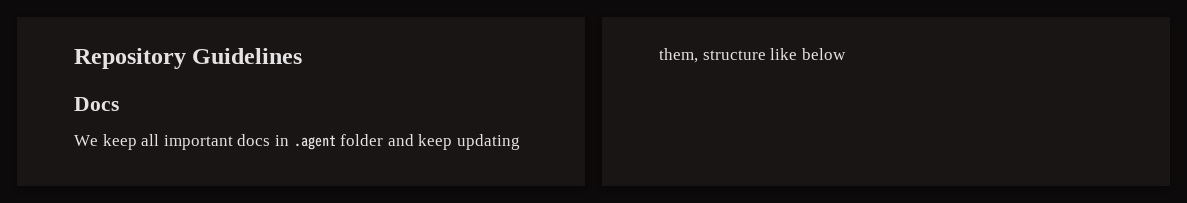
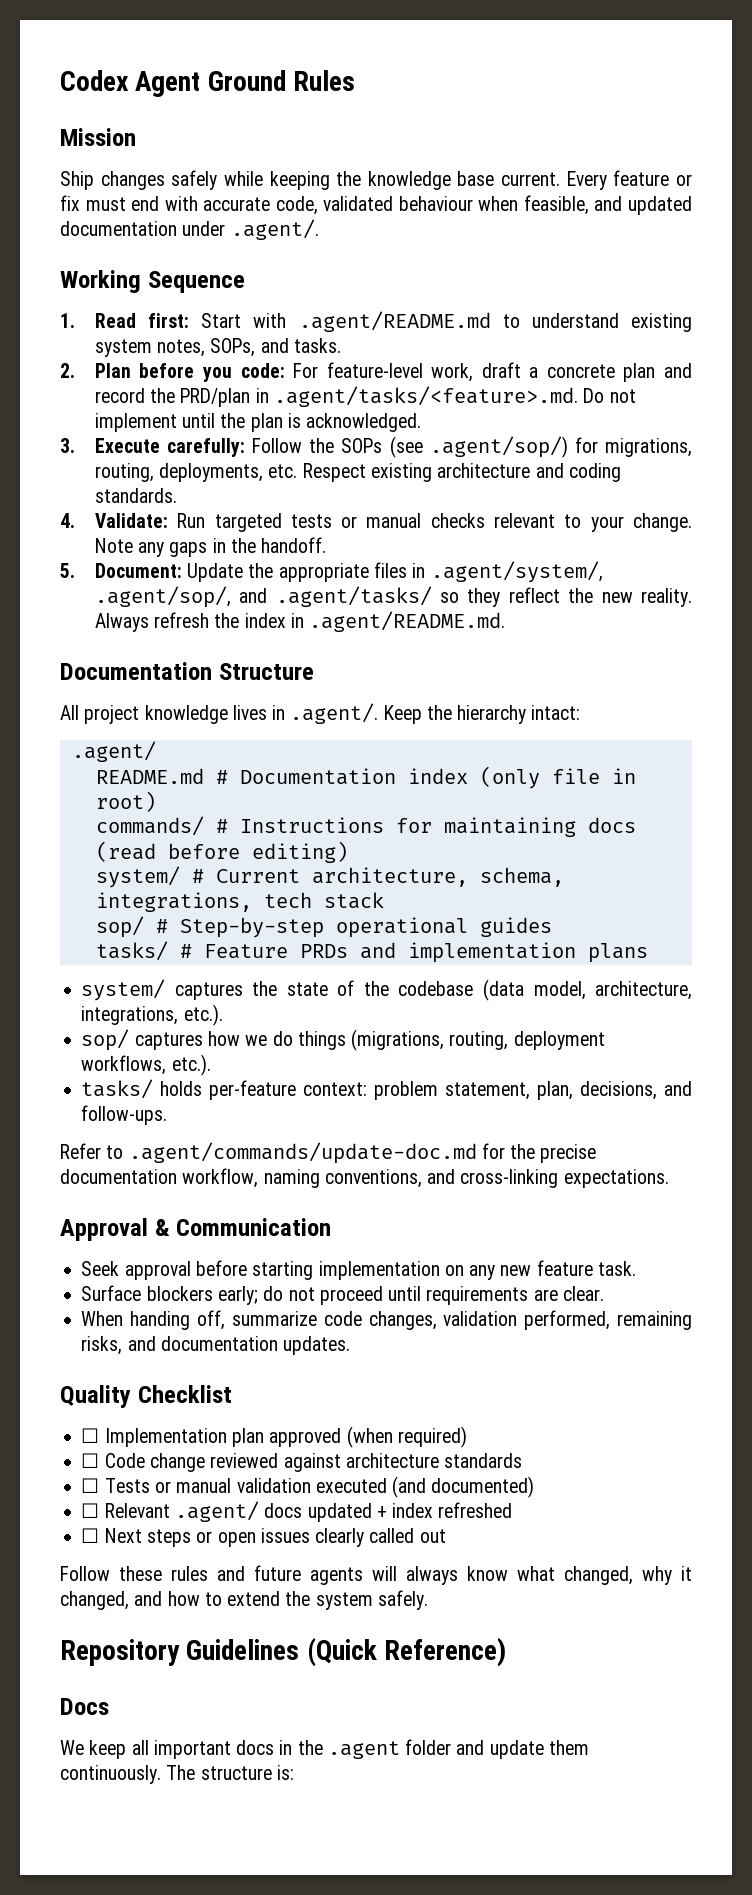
(74, 58) none -> [60,70,356,97] [60,128,136,146] [60,170,692,190] [60,195,692,215] [60,219,319,240] [60,270,245,293] [60,311,692,332] [94,338,341,357] [60,362,692,382] [94,386,636,407] [94,413,422,432] [60,436,692,458] [94,463,621,482] [94,488,177,503] [60,513,692,532] [94,537,327,557] [60,561,603,583] [94,586,692,608] [94,611,506,632] [60,662,314,680] [60,703,581,724] [71,741,156,762] [95,766,636,789] [95,791,156,812] [95,816,636,837] [95,841,348,863] [95,866,564,888] [95,892,384,912] [95,916,552,938] [95,941,648,963] [81,979,692,1001] [81,1004,223,1026] [81,1029,605,1051] [81,1054,211,1076] [81,1079,693,1100] [81,1105,168,1125] [60,1142,597,1164] [60,1168,669,1188] [60,1218,332,1241] [81,1260,636,1280] [81,1285,604,1305] [81,1310,693,1330] [81,1336,351,1355] [60,1385,232,1408] [81,1426,467,1448] [81,1453,523,1472] [81,1476,535,1498] [81,1501,513,1522] [81,1528,446,1547] [60,1565,692,1585] [60,1590,428,1610] Codex Agent Ground Rules // Mission // Ship changes safely while keeping the knowledge base current. Every feature or fix must end with accurate code, validated behaviour when feasible, and updated documentation under .agent/. // Working Sequence // 1. Read first: Start with .agent/README.md to understand existing system notes, SOPs, and tasks. // 2. Plan before you code: For feature-level work, draft a concrete plan and record the PRD/plan in .agent/tasks/<feature>.md. Do not implement until the plan is acknowledged. // 3. Execute carefully: Follow the SOPs (see .agent/sop/) for migrations, routing, deployments, etc. Respect existing architecture and coding standards. // 4. Validate: Run targeted tests or manual checks relevant to your change. Note any gaps in the handoff. // 5. Document: Update the appropriate files in .agent/system/, .agent/sop/, and .agent/tasks/ so they reflect the new reality. Always refresh the index in .agent/README.md. // Documentation Structure // All project knowledge lives in .agent/. Keep the hierarchy intact: // .agent/ // README.md # Documentation index (only file in root) // commands/ # Instructions for maintaining docs (read before editing) // system/ # Current architecture, schema, integrations, tech stack // sop/ # Step-by-step operational guides // tasks/ # Feature PRDs and implementation plans // system/ captures the state of the codebase (data model, architecture, integrations, etc.). // sop/ captures how we do things (migrations, routing, deployment workflows, etc.). // tasks/ holds per-feature context: problem statement, plan, decisions, and follow-ups. // Refer to .agent/commands/update-doc.md for the precise documentation workflow, naming conventions, and cross-linking expectations. // Approval & Communication // Seek approval before starting implementation on any new feature task. // Surface blockers early; do not proceed until requirements are clear. // When handing off, summarize code changes, validation performed, remaining risks, and documentation updates. // Quality Checklist // ☐ Implementation plan approved (when required) // ☐ Code change reviewed against architecture standards // ☐ Tests or manual validation executed (and documented) // ☐ Relevant .agent/ docs updated + index refreshed // ☐ Next steps or open issues clearly called out // Follow these rules and future agents will always know what changed, why it changed, and how to extend the system safely. //
(303, 56) none -> [306,1638,507,1667] (Quick Reference)
(289, 140) none -> [297,1740,323,1755] the
[418,134,520,150] [659,48,846,63] keep updating them, structure like below -> [489,1740,589,1759] [60,1765,294,1784] update them continuously. The structure is:

